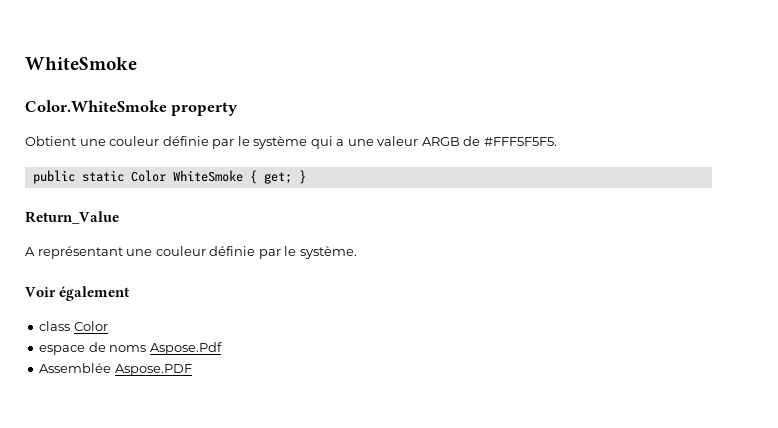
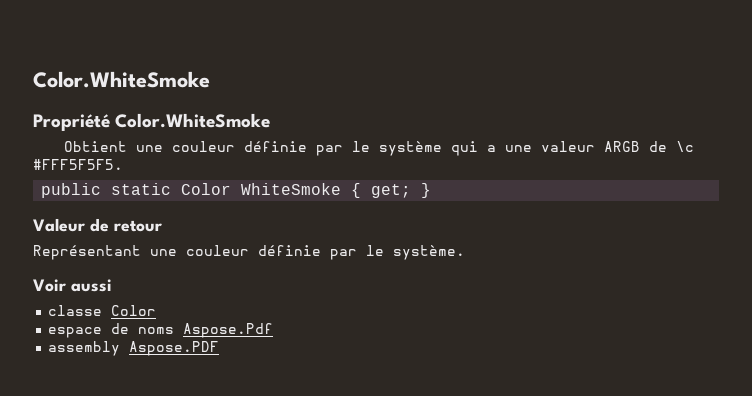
[25,57,137,70] [25,100,239,116] WhiteSmoke // Color.WhiteSmoke property -> [33,71,210,88] [33,113,271,131] Color.WhiteSmoke // Propriété Color.WhiteSmoke
(481, 141) none -> [676,141,695,152] \c
[25,211,119,224] [25,246,123,259] Return_Value // A représentant -> [33,218,162,232] [33,245,141,260] Valeur de retour // Représentant
[59,286,131,301] [39,321,71,331] également // class -> [71,279,112,292] [48,305,103,316] aussi // classe
[39,363,112,373] Assemblée -> [48,341,121,356] assembly

